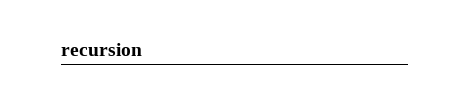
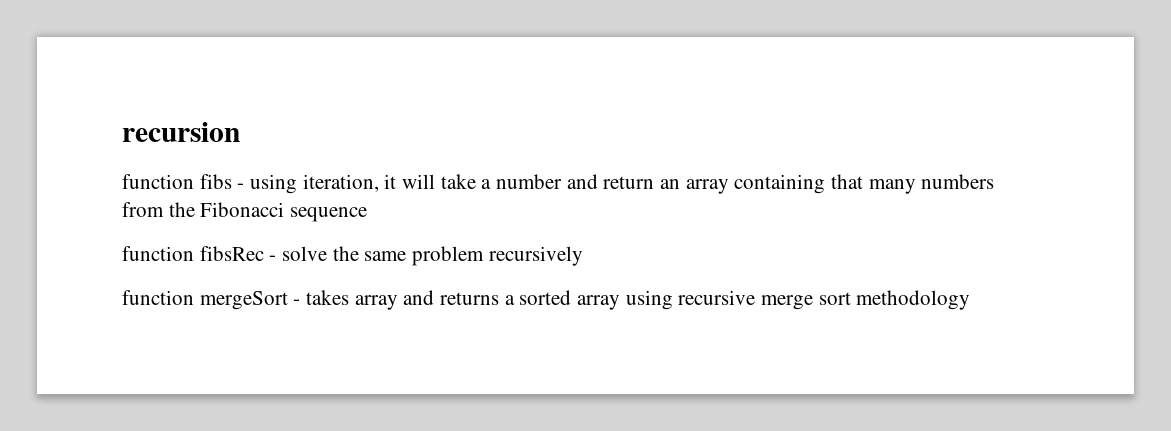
(142, 49) none -> [122,174,995,194] [122,202,368,222] [122,246,583,266] [122,290,971,310] // function fibs - using iteration, it will take a number and return an array containing that many numbers from the Fibonacci sequence // function fibsRec - solve the same problem recursively // function mergeSort - takes array and returns a sorted array using recursive merge sort methodology

